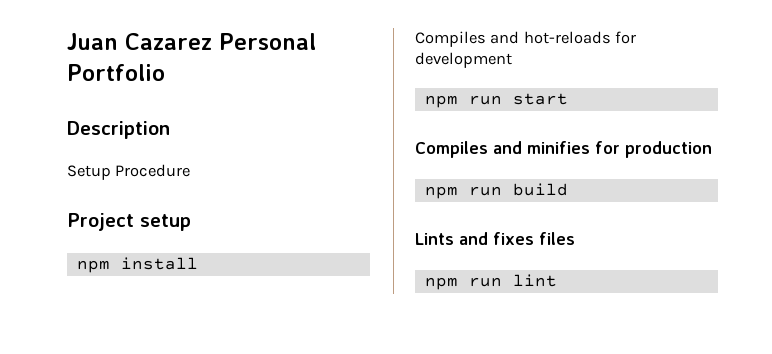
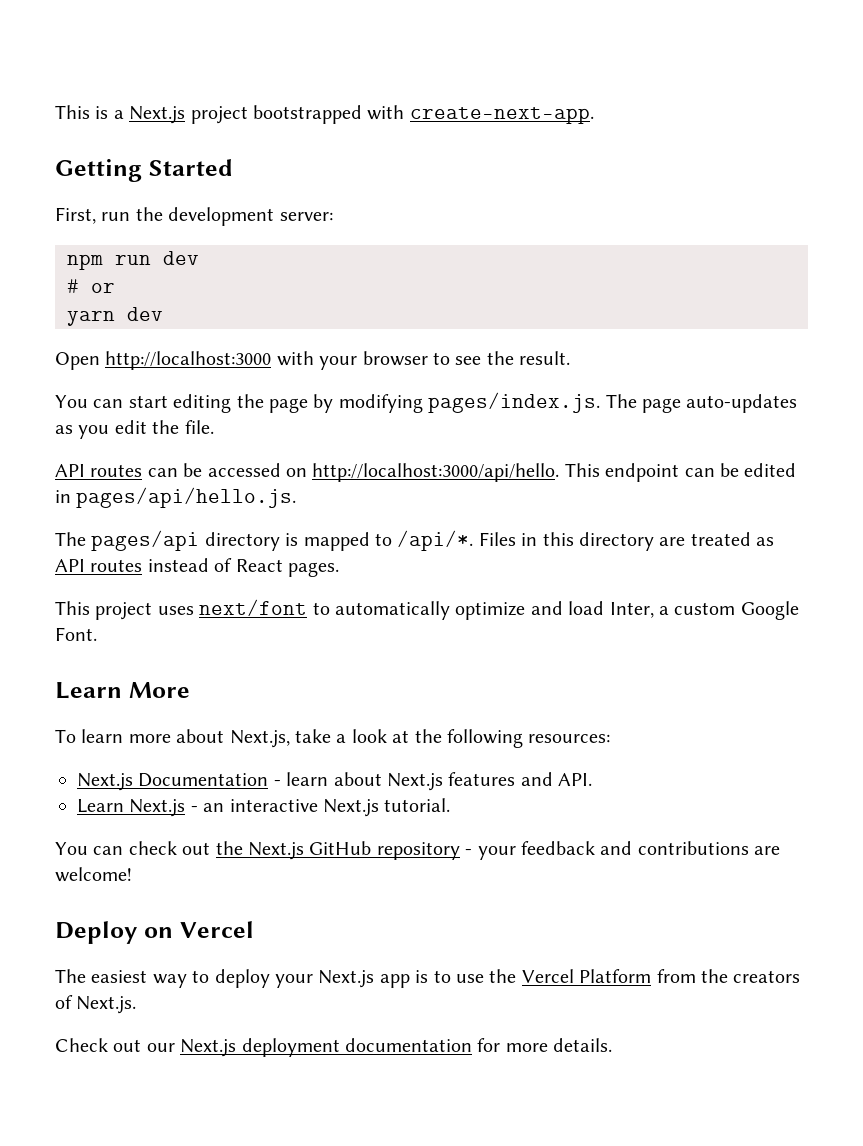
[67,33,316,50] [67,64,165,81] [67,121,170,139] [67,164,191,180] [67,213,191,231] [76,257,198,273] [415,31,637,47] Juan Cazarez Personal Portfolio // Description // Setup Procedure // Project setup // npm install // Compiles and hot-reloads for -> [55,105,594,124] [55,159,233,182] [55,207,163,224] This is a Next.js project bootstrapped with create-next-app. // Getting Started // First, run the
[424,93,568,108] [415,141,712,158] [424,183,568,199] [415,232,575,245] [424,274,557,290] // npm run start // Compiles and minifies for production // npm run build // Lints and fixes files // npm run lint -> [279,212,333,221] [67,251,199,270] [67,279,115,293] [67,307,163,326] [55,351,571,370] [55,392,798,413] [55,420,214,439] [55,463,797,482] [55,487,297,508] [55,530,775,551] [55,558,339,577] [55,599,799,620] [55,627,97,641] [55,682,190,699] [55,729,611,748] [77,772,593,791] [77,798,451,817] [55,841,781,860] [55,867,132,882] [55,921,254,944] [55,969,801,988] [55,995,137,1014] [55,1038,613,1057] server: // npm run dev // # or // yarn dev // Open http://localhost:3000 with your browser to see the result. // You can start editing the page by modifying pages/index.js. The page auto-updates as you edit the file. // API routes can be accessed on http://localhost:3000/api/hello. This endpoint can be edited in pages/api/hello.js. // The pages/api directory is mapped to /api/*. Files in this directory are treated as API routes instead of React pages. // This project uses next/font to automatically optimize and load Inter, a custom Google Font. // Learn More // To learn more about Next.js, take a look at the following resources: // Next.js Documentation - learn about Next.js features and API. // Learn Next.js - an interactive Next.js tutorial. // You can check out the Next.js GitHub repository - your feedback and contributions are welcome! // Deploy on Vercel // The easiest way to deploy your Next.js app is to use the Vercel Platform from the creators of Next.js. // Check out our Next.js deployment documentation for more details.

